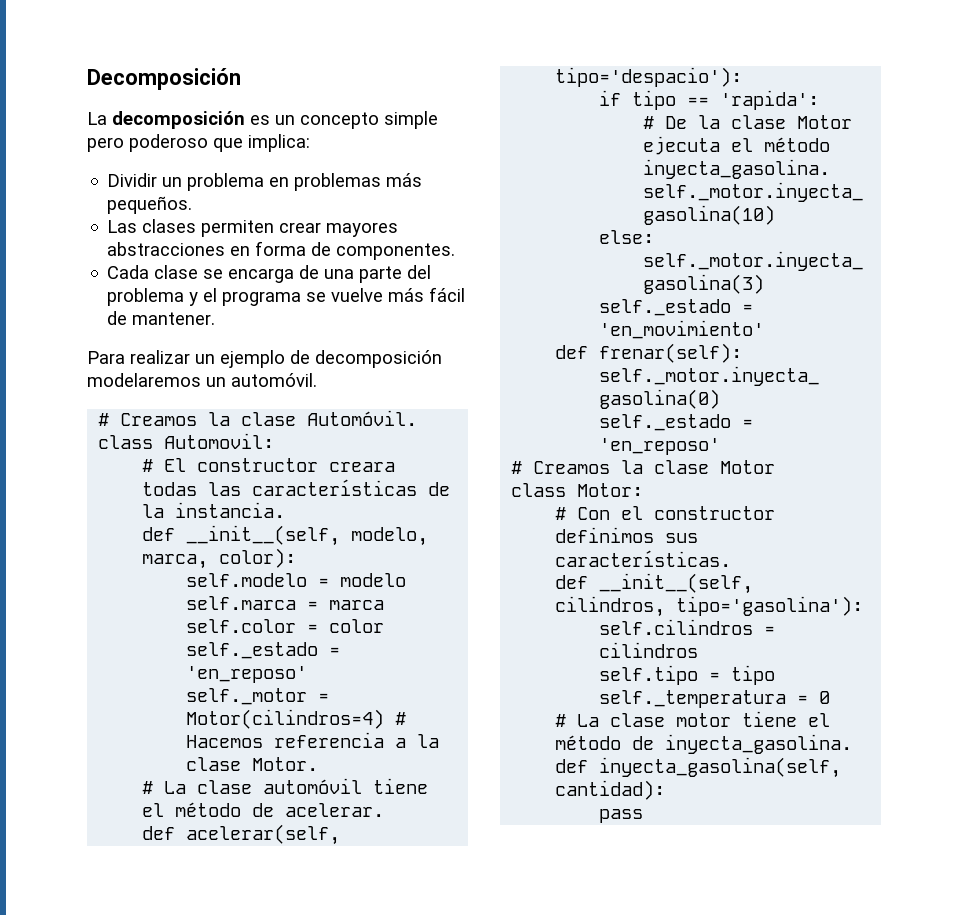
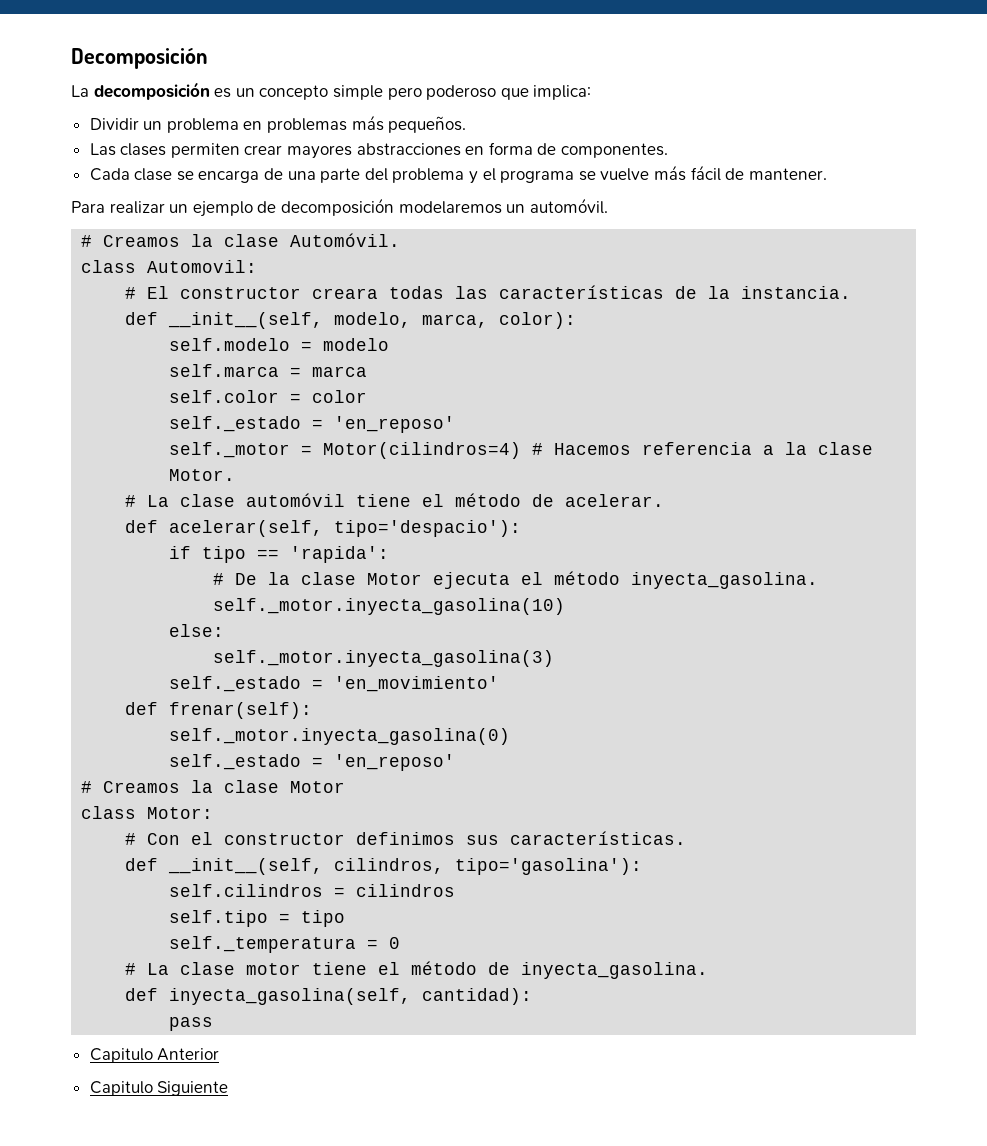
(644, 816) none -> [89,1048,220,1063] [89,1081,229,1096] // Capitulo Anterior // Capitulo Siguiente

